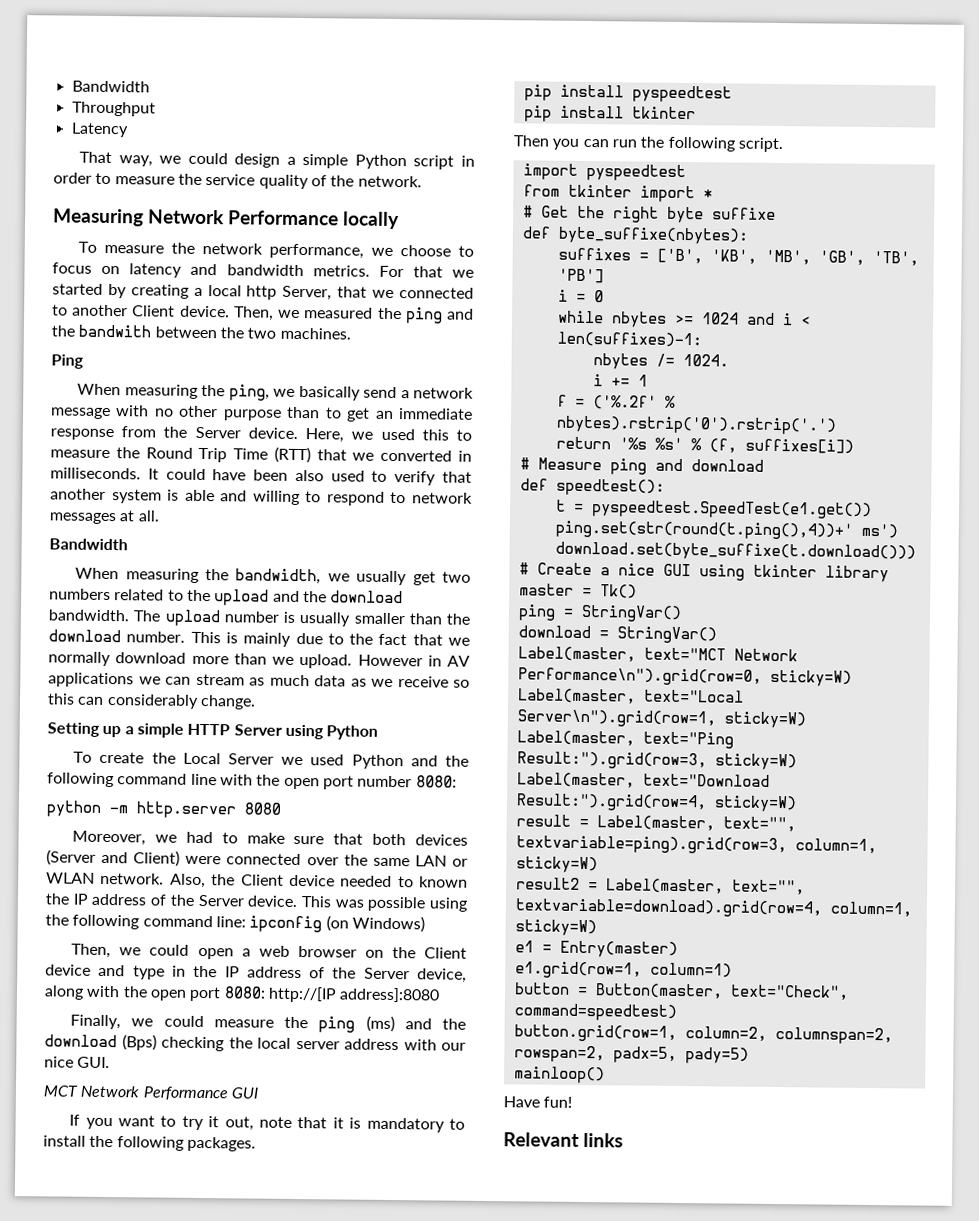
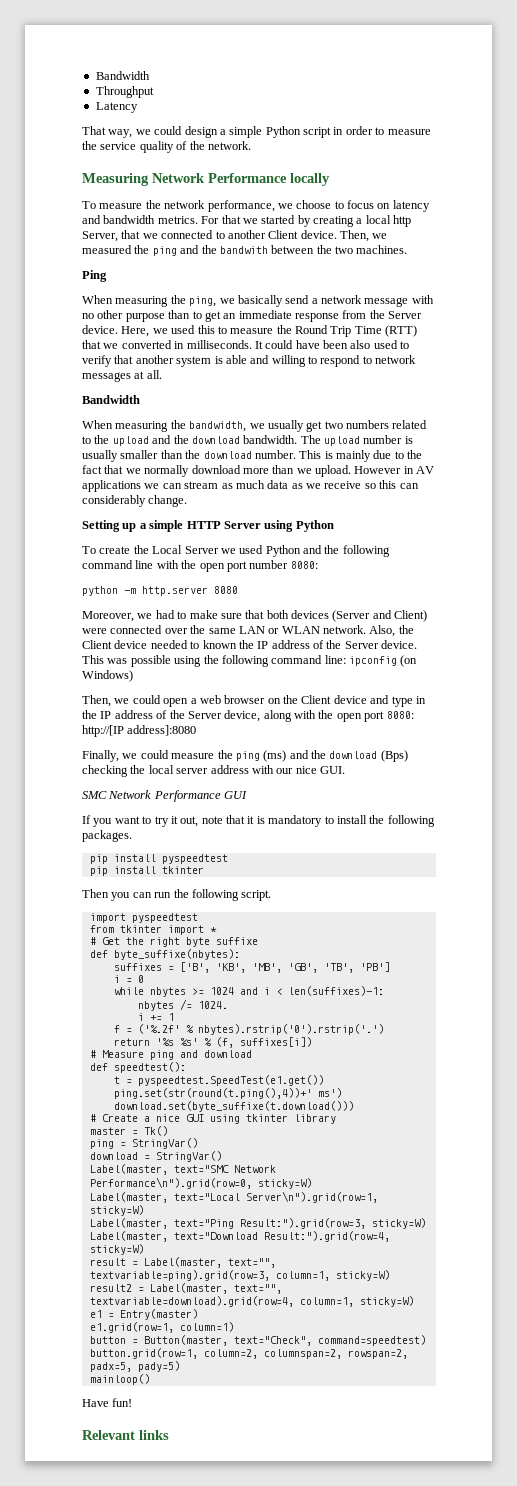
[43,1085,79,1097] MCT -> [82,791,107,799] SMC
[643,647,726,661] text="MCT -> [173,1165,229,1173] text="SMC

